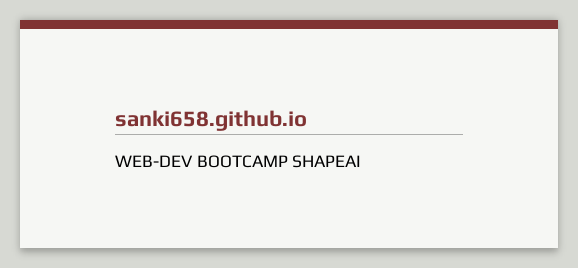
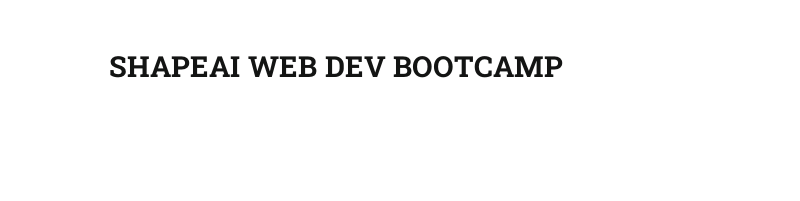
[115,110,307,131] [115,155,362,168] sanki658.github.io // WEB-DEV BOOTCAMP SHAPEAI -> [109,56,564,78] SHAPEAI WEB DEV BOOTCAMP

